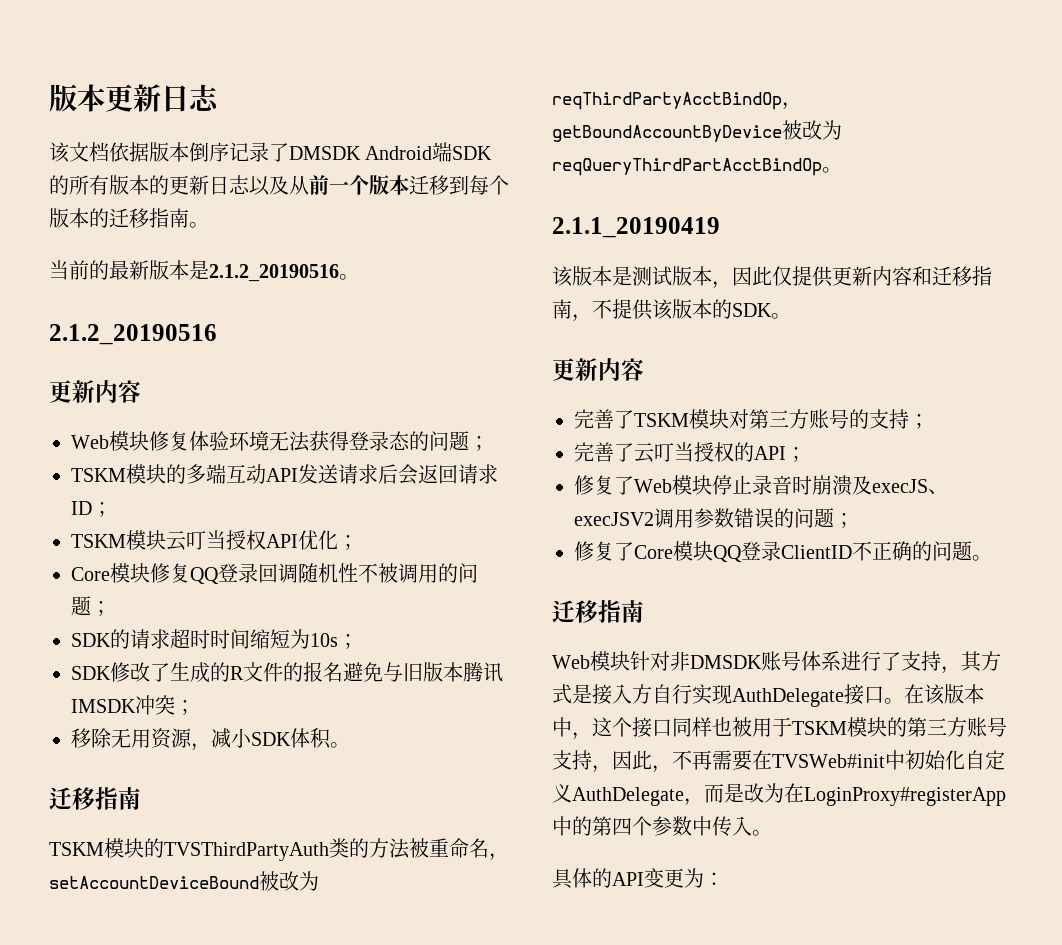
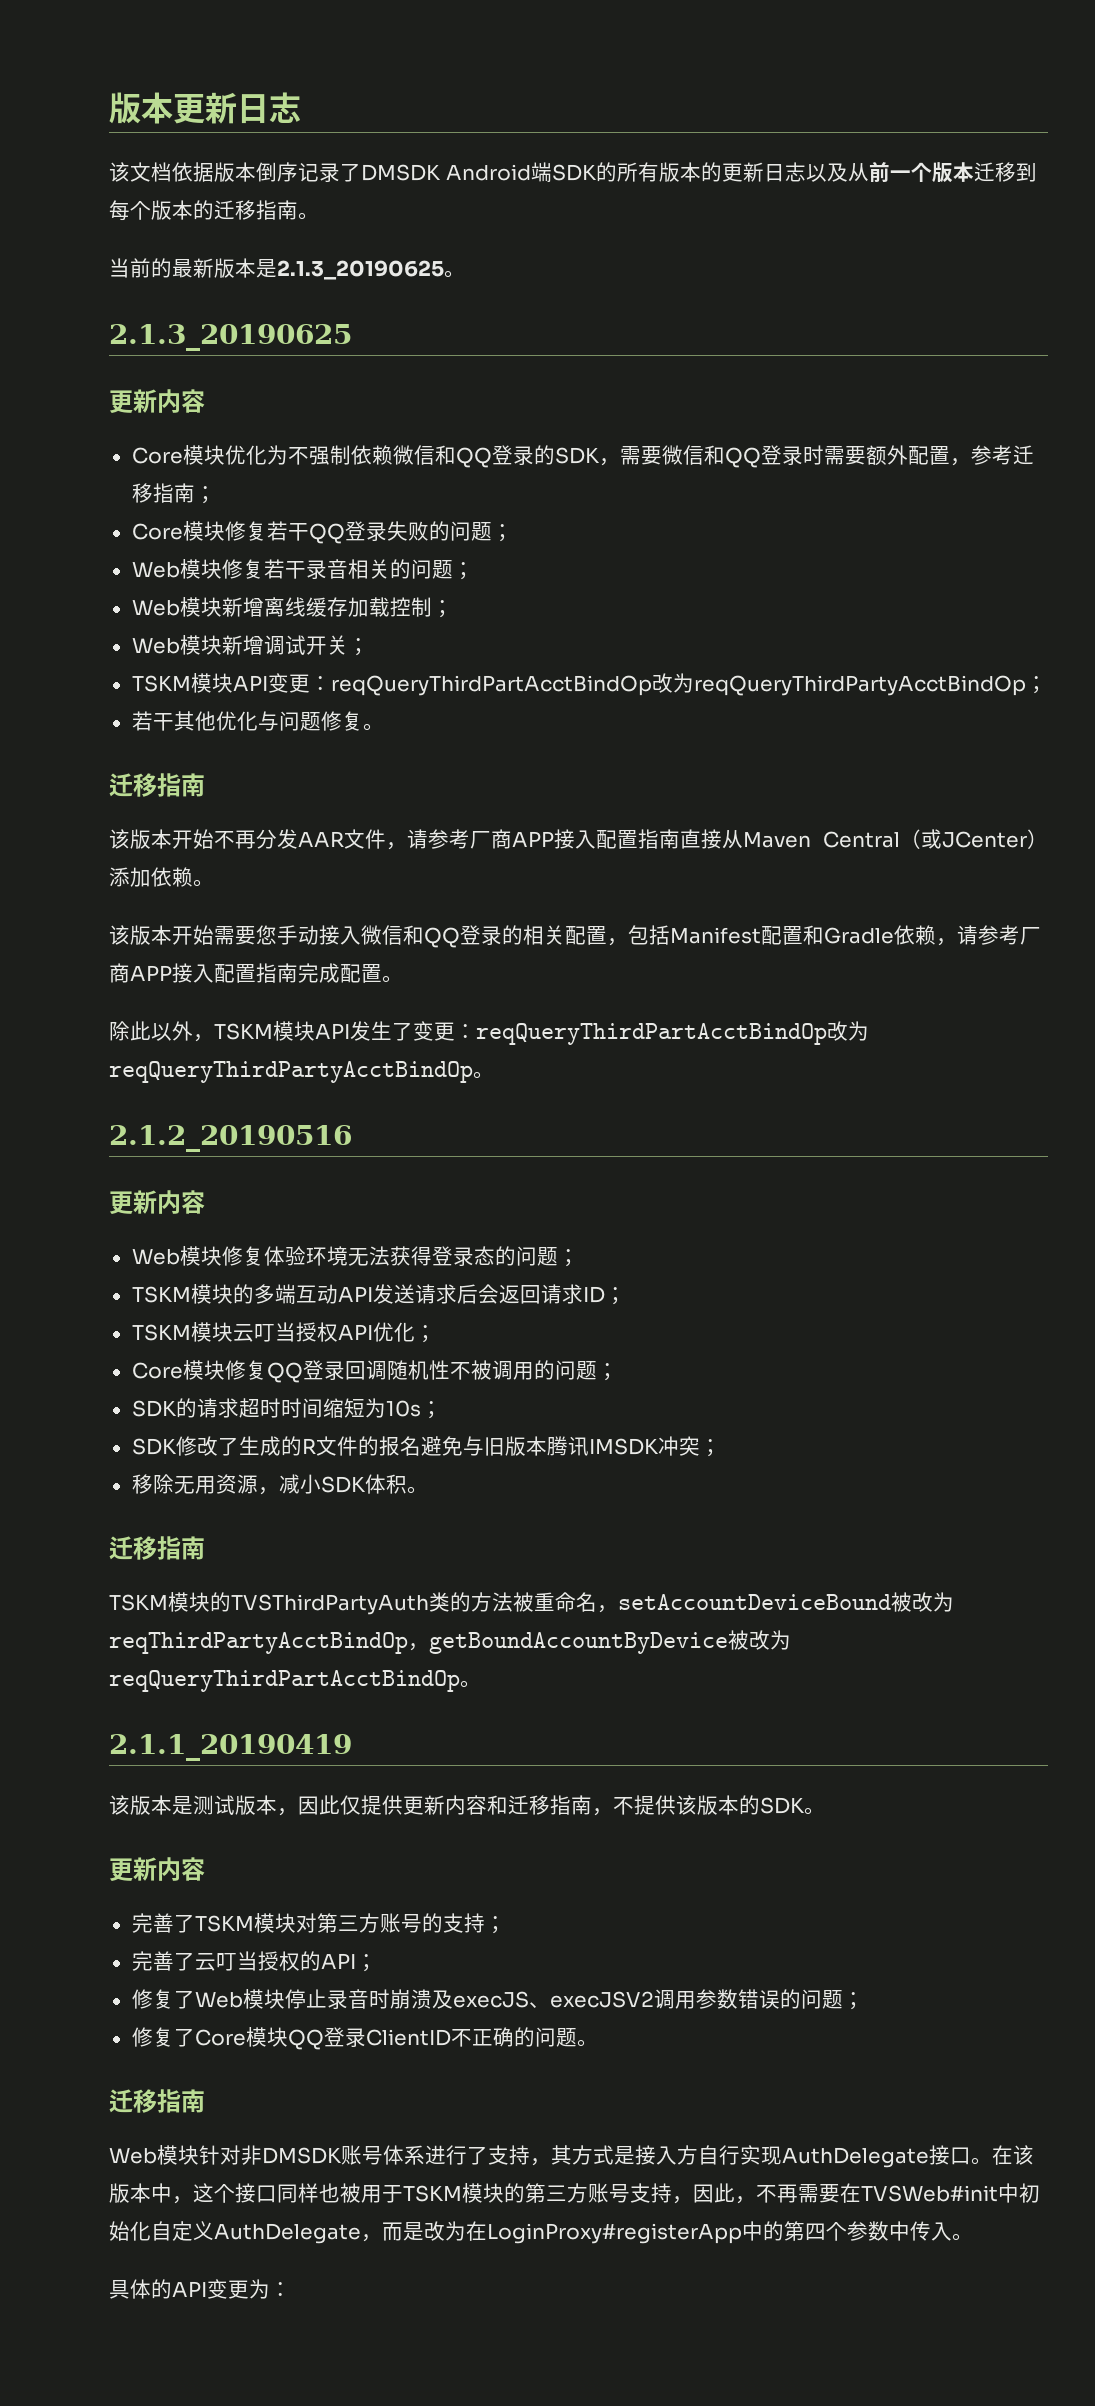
[209,264,339,282] 2.1.2_20190516 -> [277,260,465,280] [109,324,352,351] [109,389,205,414] [131,445,1034,468] [131,483,216,504] [131,521,513,544] [131,559,474,580] [131,597,453,618] [131,635,369,656] [131,673,1047,696] [131,711,384,731] [109,773,205,797] [109,829,1048,850] [109,867,214,887] [109,925,1041,948] [109,963,403,983] [109,1021,869,1045] [109,1061,473,1083] 2.1.3_20190625。 // 2.1.3_20190625 // 更新内容 // Core模块优化为不强制依赖微信和QQ登录的SDK，需要微信和QQ登录时需要额外配置，参考迁移指南； // Core模块修复若干QQ登录失败的问题； // Web模块修复若干录音相关的问题； // Web模块新增离线缓存加载控制； // Web模块新增调试开关； // TSKM模块API变更：reqQueryThirdPartAcctBindOp改为reqQueryThirdPartyAcctBindOp； // 若干其他优化与问题修复。 // 迁移指南 // 该版本开始不再分发AAR文件，请参考厂商APP接入配置指南直接从Maven Central（或JCenter）添加依赖。 // 该版本开始需要您手动接入微信和QQ登录的相关配置，包括Manifest配置和Gradle依赖，请参考厂商APP接入配置指南完成配置。 // 除此以外，TSKM模块API发生了变更：reqQueryThirdPartAcctBindOp改为reqQueryThirdPartyAcctBindOp

